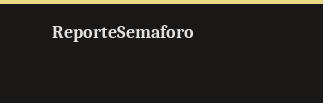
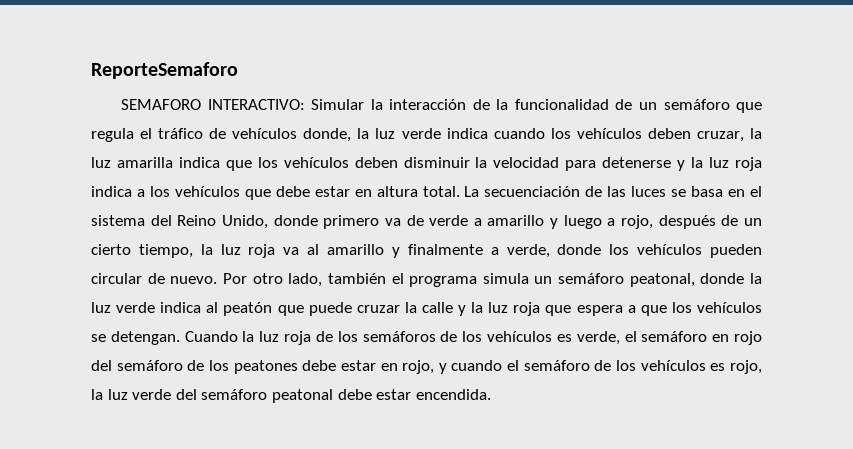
(194, 33) none -> [121,99,762,113] [91,128,763,142] [91,157,762,171] [91,186,763,200] [91,215,762,229] [91,244,763,258] [91,273,762,287] [91,302,762,316] [91,331,763,345] [91,360,762,374] [91,389,491,403] // SEMAFORO INTERACTIVO: Simular la interacción de la funcionalidad de un semáforo que regula el tráfico de vehículos donde, la luz verde indica cuando los vehículos deben cruzar, la luz amarilla indica que los vehículos deben disminuir la velocidad para detenerse y la luz roja indica a los vehículos que debe estar en altura total. La secuenciación de las luces se basa en el sistema del Reino Unido, donde primero va de verde a amarillo y luego a rojo, después de un cierto tiempo, la luz roja va al amarillo y finalmente a verde, donde los vehículos pueden circular de nuevo. Por otro lado, también el programa simula un semáforo peatonal, donde la luz verde indica al peatón que puede cruzar la calle y la luz roja que espera a que los vehículos se detengan. Cuando la luz roja de los semáforos de los vehículos es verde, el semáforo en rojo del semáforo de los peatones debe estar en rojo, y cuando el semáforo de los vehículos es rojo, la luz verde del semáforo peatonal debe estar encendida.

